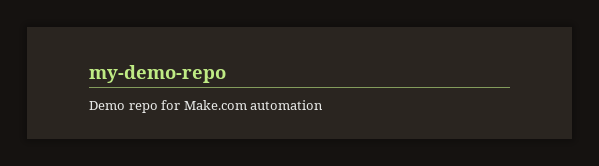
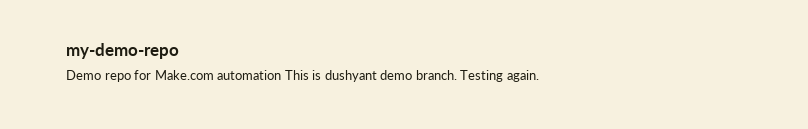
(324, 105) none -> [284,70,539,82] This is dushyant demo branch. Testing again.

